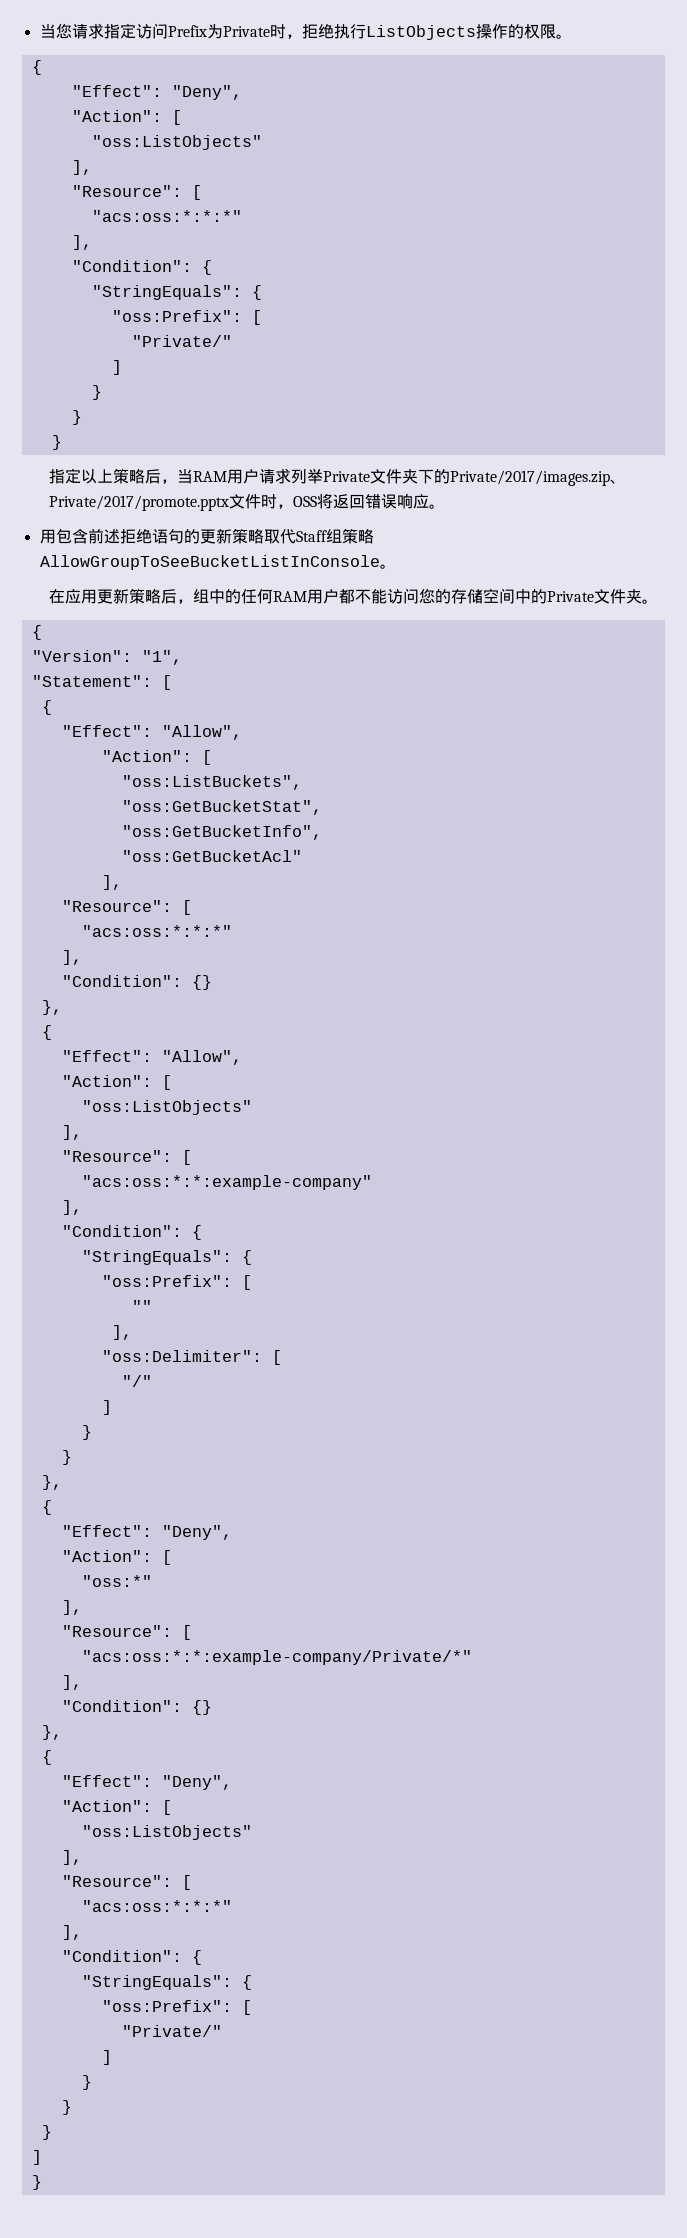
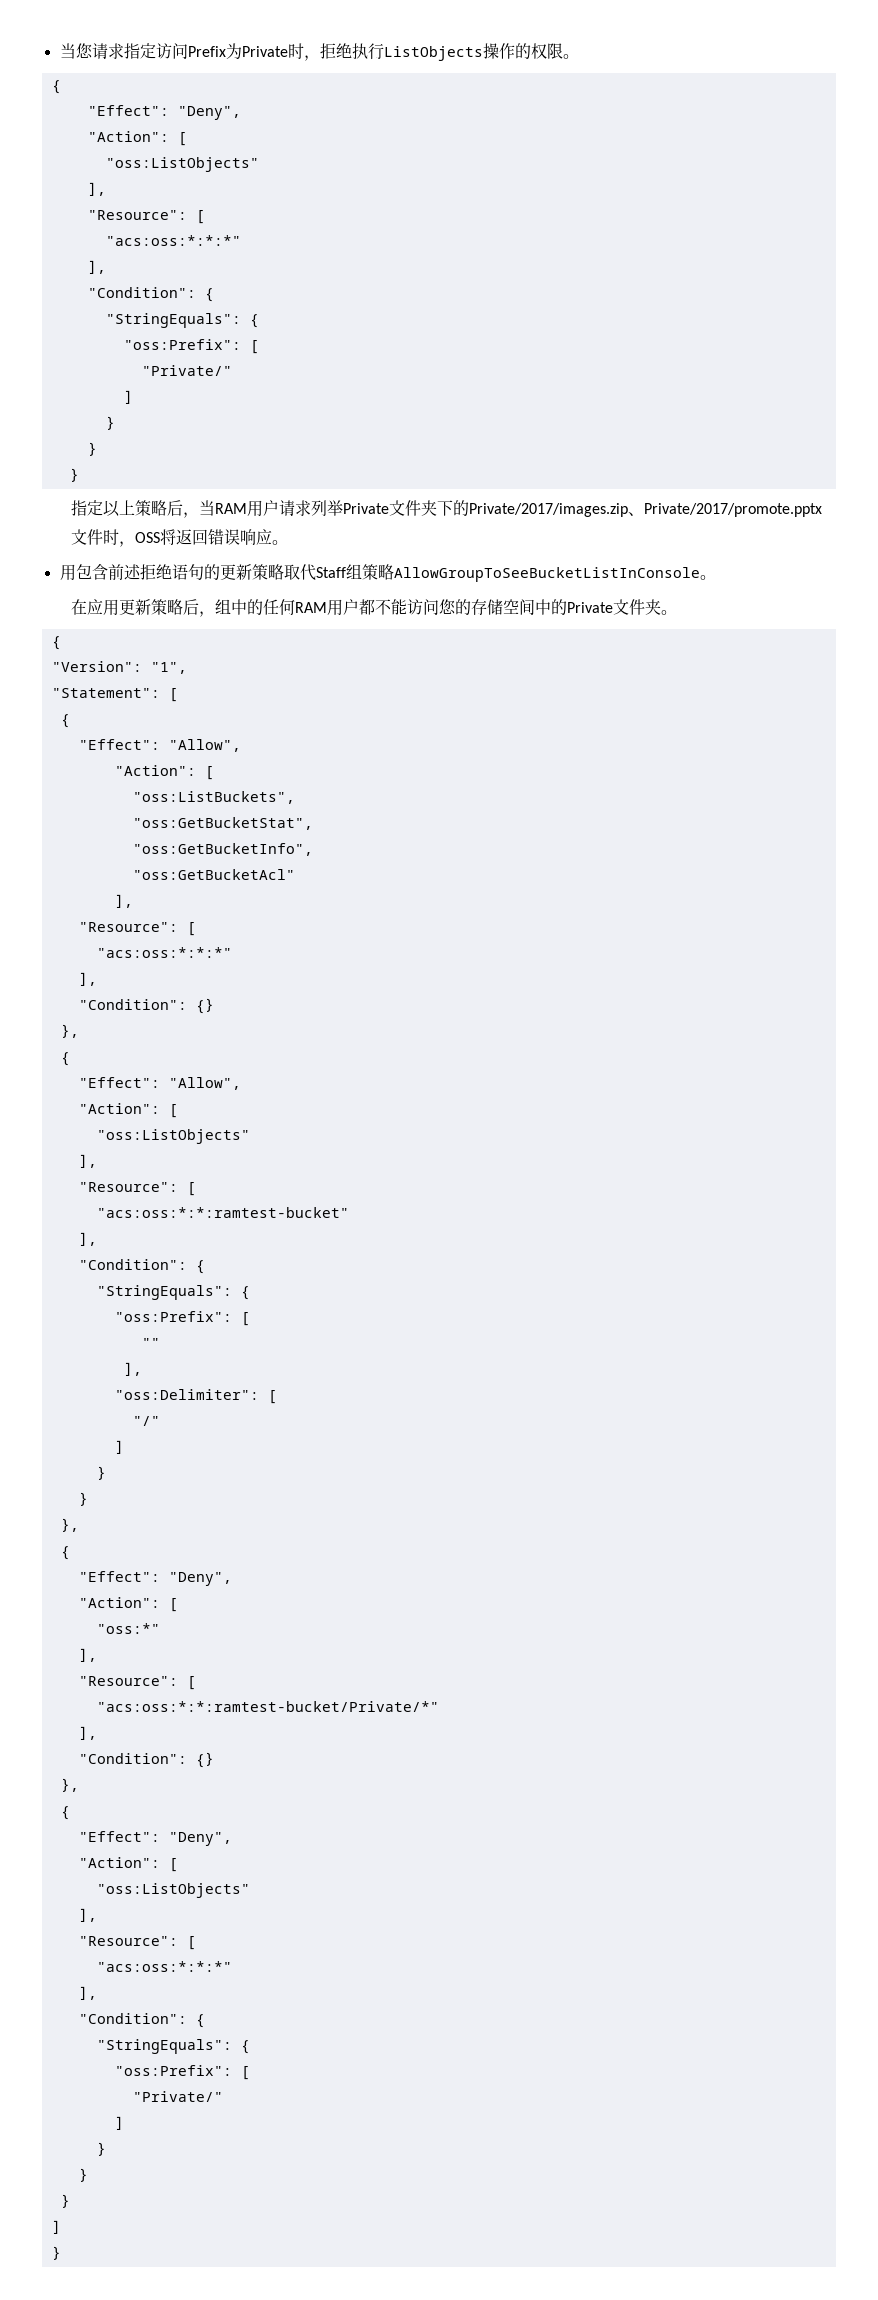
[81,1175,372,1190] "acs:oss:*:*:example-company" -> [96,1207,349,1218] "acs:oss:*:*:ramtest-bucket"
[81,1650,472,1665] "acs:oss:*:*:example-company/Private/*" -> [96,1701,439,1712] "acs:oss:*:*:ramtest-bucket/Private/*"

